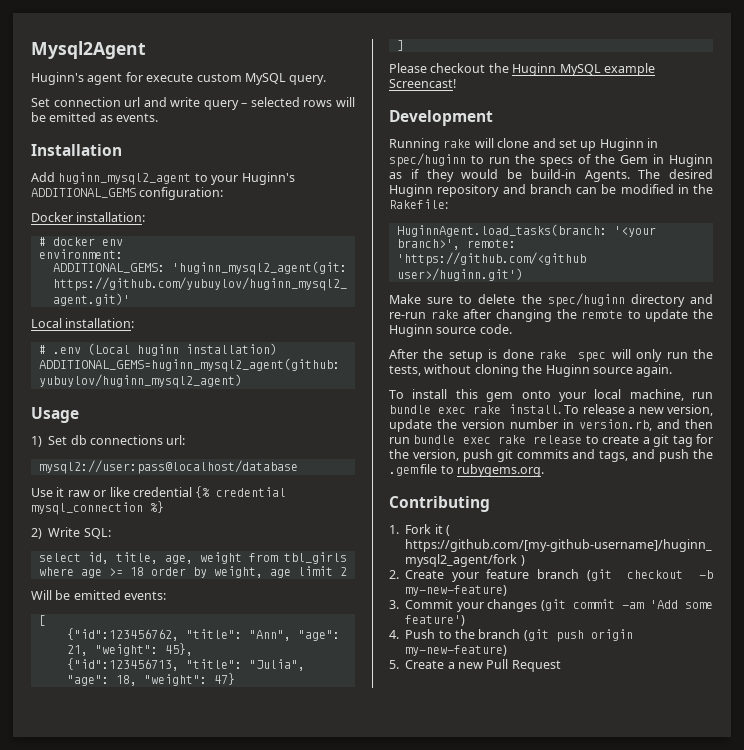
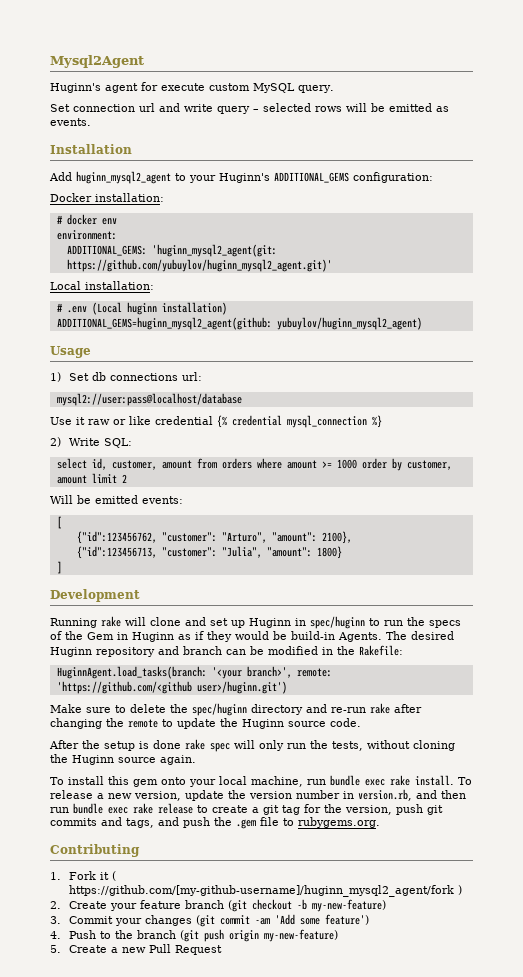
[115,552,347,564] [38,566,291,578] title, age, weight from tbl_girls where age >= 18 order by weight, age -> [111,458,452,471] [56,475,87,484] customer, amount from orders where amount >= 1000 order by customer, amount
[185,629,340,641] [66,643,193,656] [66,658,305,671] [66,673,235,686] [396,40,404,51] [389,63,655,76] [389,79,456,88] "title": "Ann", "age": 21, "weight": 45}, // {"id":123456713, "title": "Julia", "age": 18, "weight": 47} // ] // Please checkout the Huginn MySQL example Screencast! -> [161,531,352,544] [76,546,342,559] [56,561,62,574] "customer": "Arturo", "amount": 2100}, // {"id":123456713, "customer": "Julia", "amount": 1800} // ]

